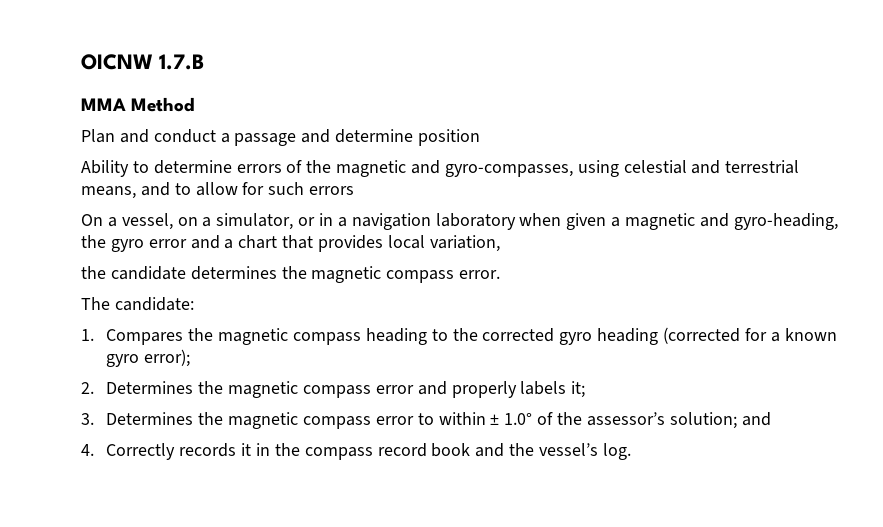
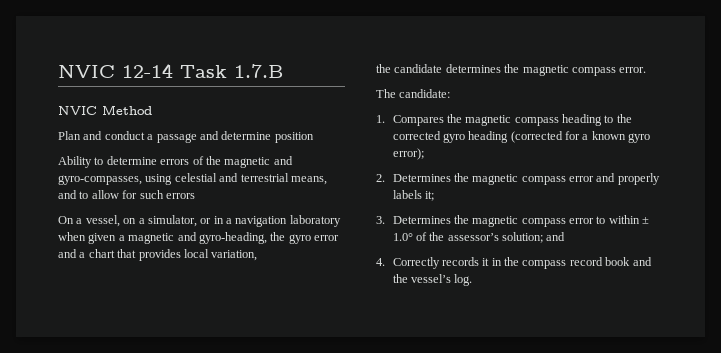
[81,54,153,70] OICNW -> [58,63,227,78] NVIC 12-14 Task
[81,98,126,111] MMA -> [58,106,97,115] NVIC

